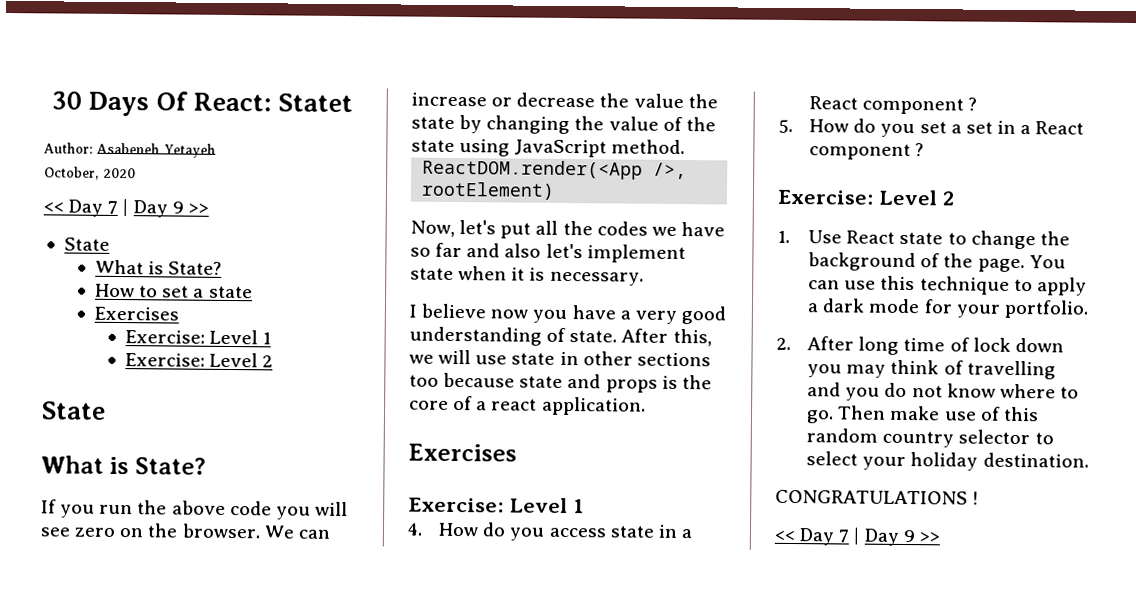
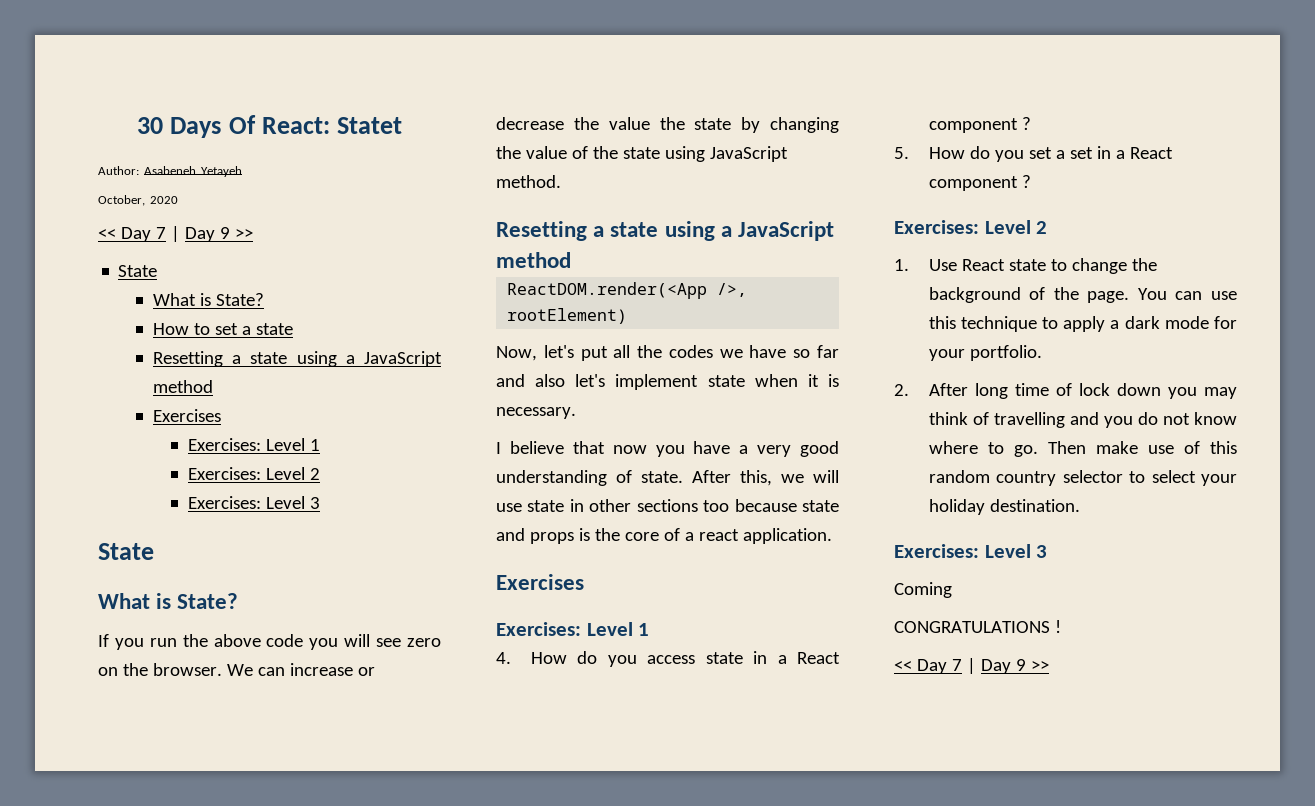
[94,306,180,321] [125,329,272,345] [125,352,274,368] // Exercises // Exercise: Level 1 // Exercise: Level 2 -> [153,351,442,367] [153,380,214,393] [153,409,222,422] [187,438,320,451] [187,467,320,480] [187,496,320,509] // Resetting a state using a JavaScript method // Exercises // Exercises: Level 1 // Exercises: Level 2 // Exercises: Level 3
(686, 147) none -> [496,221,835,241] [496,252,571,268] // Resetting a state using a JavaScript method
(487, 311) none -> [572,441,605,454] that
[408,497,504,513] Exercise: -> [496,622,581,636] Exercises:
[777,189,874,205] Exercise: -> [894,220,979,234] Exercises:
(1089, 460) none -> [894,544,1048,558] [894,582,952,598] // Exercises: Level 3 // Coming

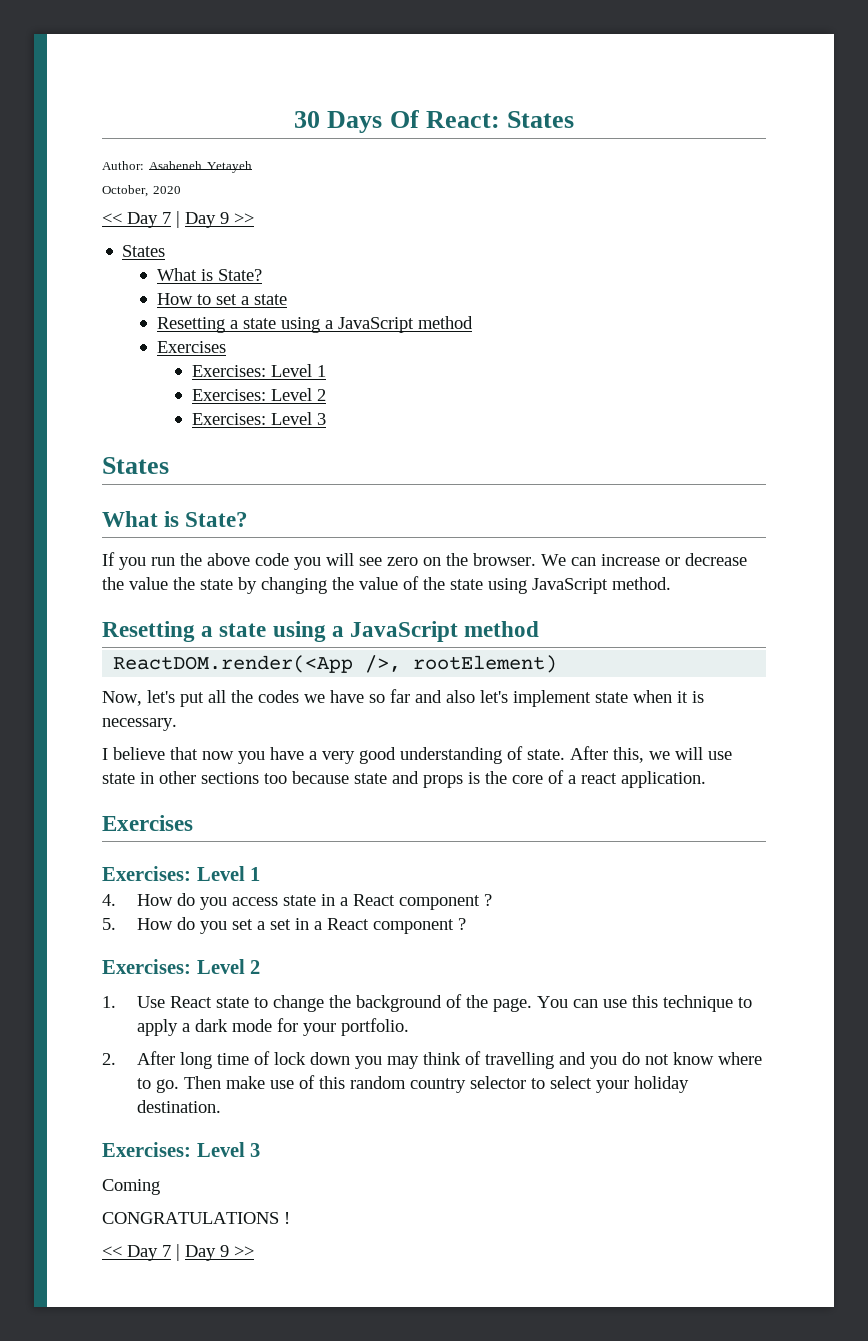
[336,117,402,134] Statet -> [506,111,574,128] States
[118,265,158,277] State -> [122,245,166,257] States
[98,543,154,560] State -> [102,457,169,474] States

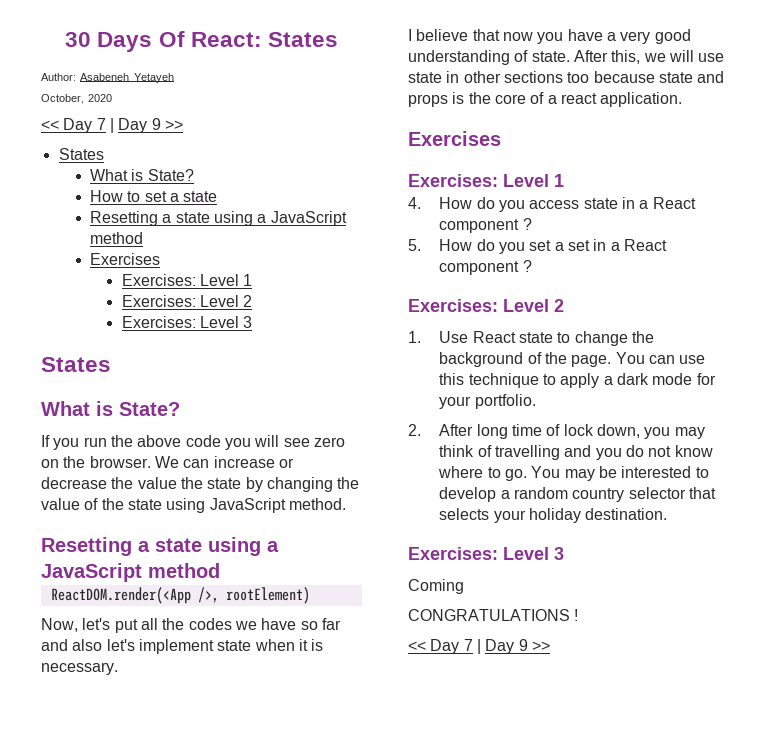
[309,1052,350,1065] down -> [597,424,641,438] down,
[183,1075,345,1089] Then make use of this -> [531,466,709,481] [439,487,510,502] You may be interested to develop a
[530,1076,592,1089] to select -> [689,487,717,499] [439,508,490,520] that selects

